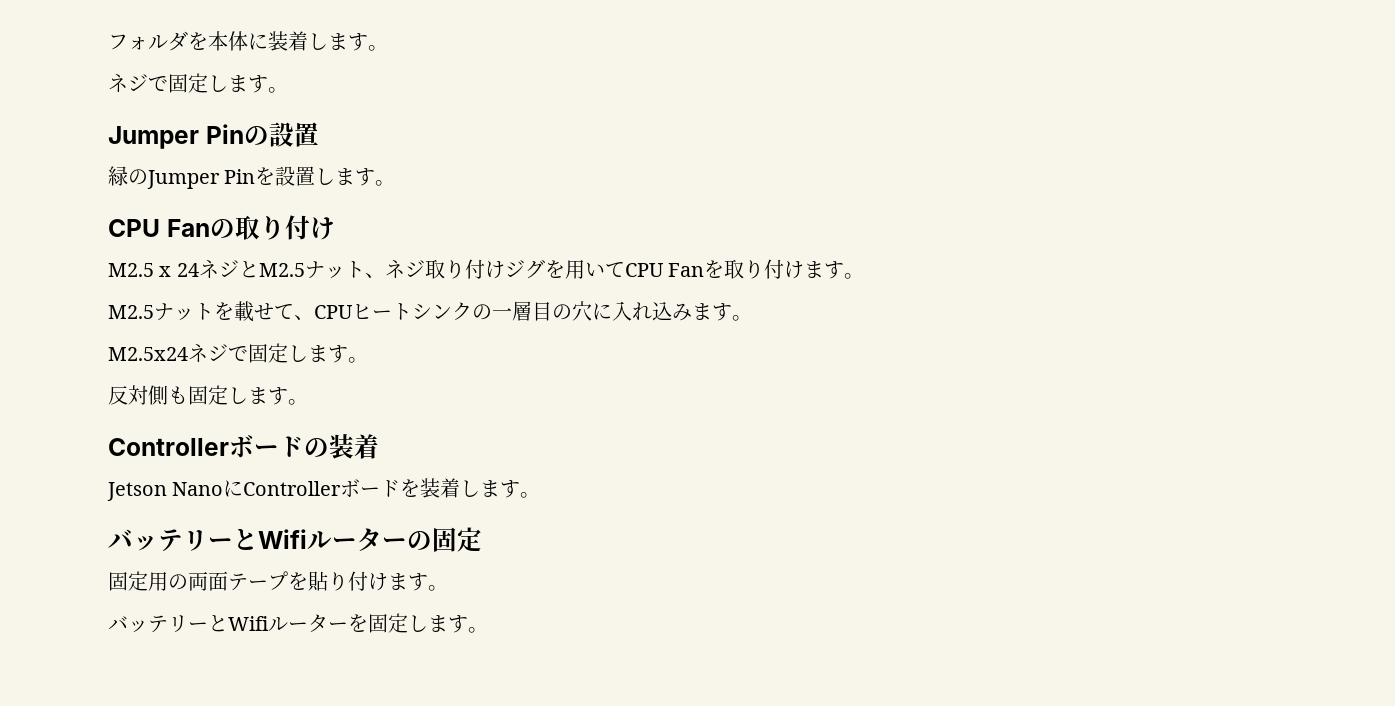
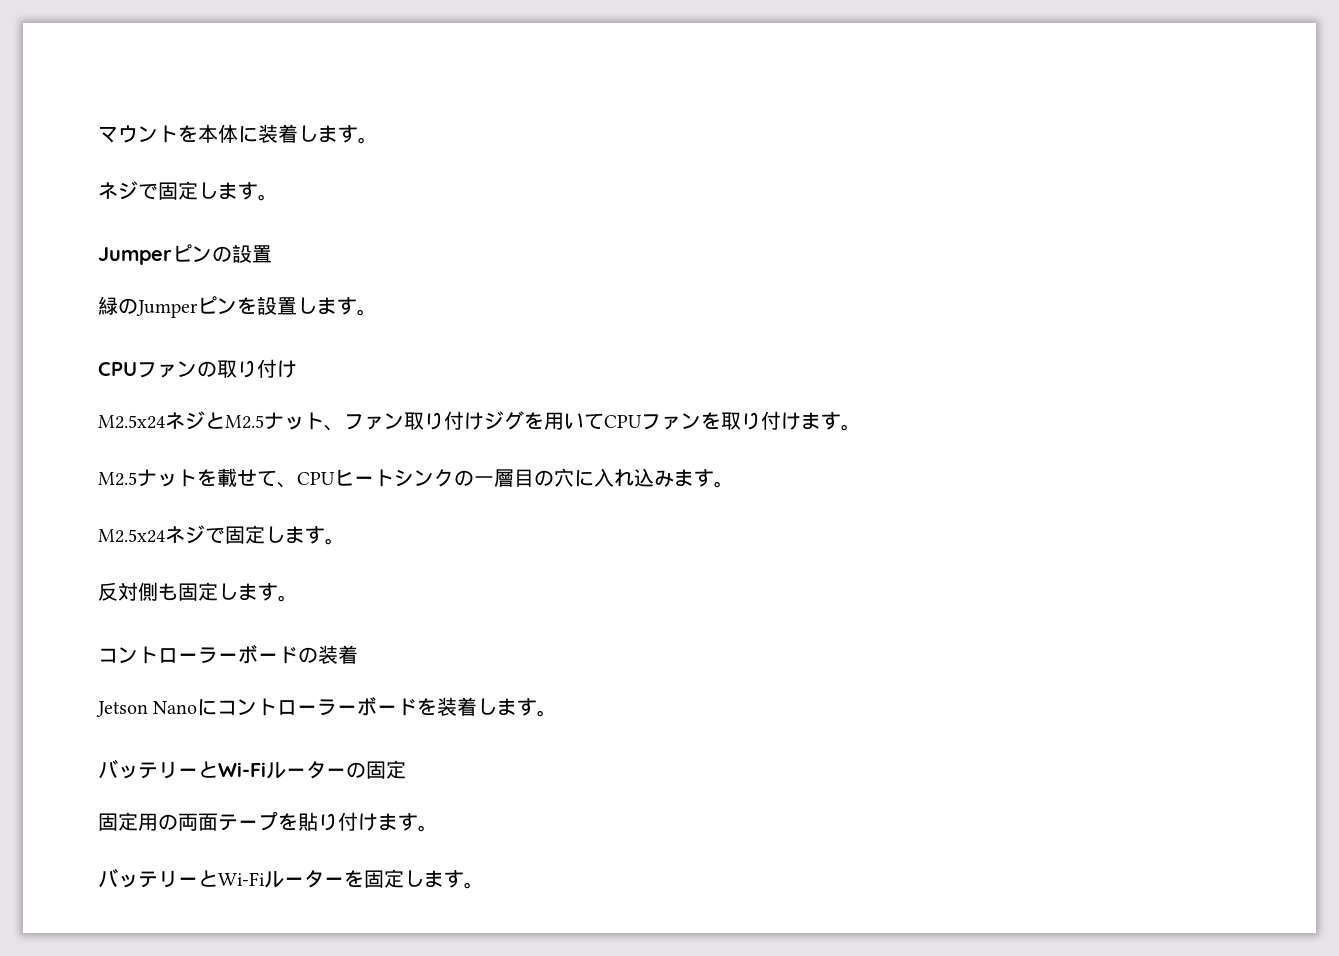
[108,31,188,51] フォルダ -> [98,125,178,143] マウント
[205,124,244,144] Pin -> [172,244,212,263] ピン
[224,169,256,184] Pin -> [197,296,237,315] ピン
[166,219,210,237] Fan -> [137,361,197,378] ファン
[108,263,199,277] M2.5 x 24 -> [98,415,165,429] M2.5x24
[384,259,425,279] ネジ -> [344,413,404,430] ファン
[668,263,705,277] Fan -> [641,413,701,430] ファン
[108,438,229,456] Controller -> [98,646,238,664] コントローラー
[243,481,342,496] Controller -> [217,698,358,716] コントローラー
[258,529,307,549] Wifi -> [218,762,266,777] Wi-Fi
[228,616,269,631] Wifi -> [218,872,265,886] Wi-Fi

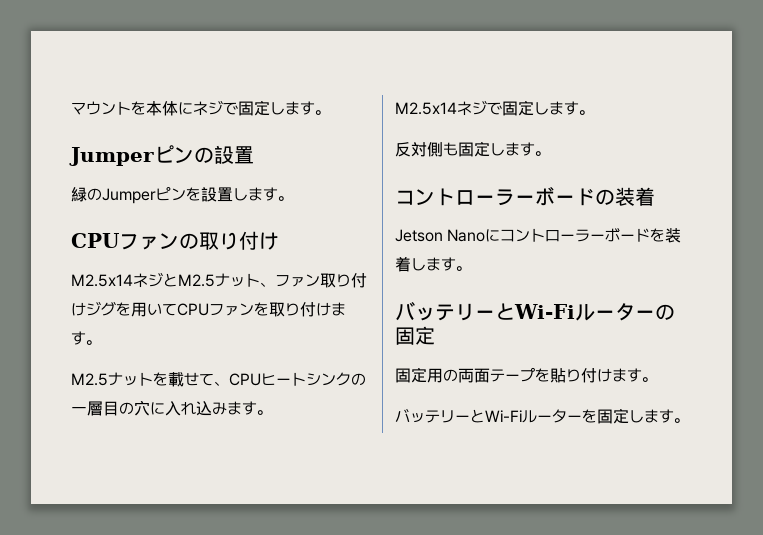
[258,124,378,144] 装着します。 // -> (193, 108) none
[98,415,165,429] M2.5x24 -> [71,274,133,287] M2.5x14
[98,529,165,543] M2.5x24 -> [395,102,457,115] M2.5x14

